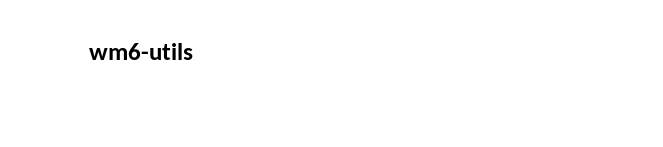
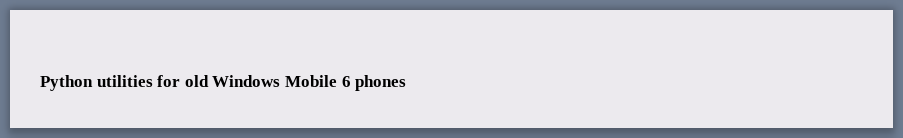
[89,43,193,60] wm6-utils -> [40,75,407,91] Python utilities for old Windows Mobile 6 phones

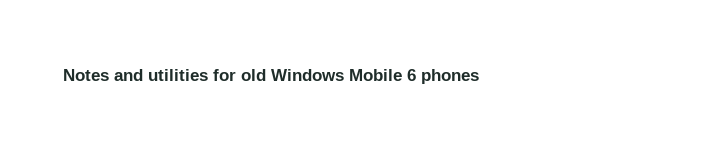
[40,75,93,91] Python -> [63,69,143,81] Notes and

